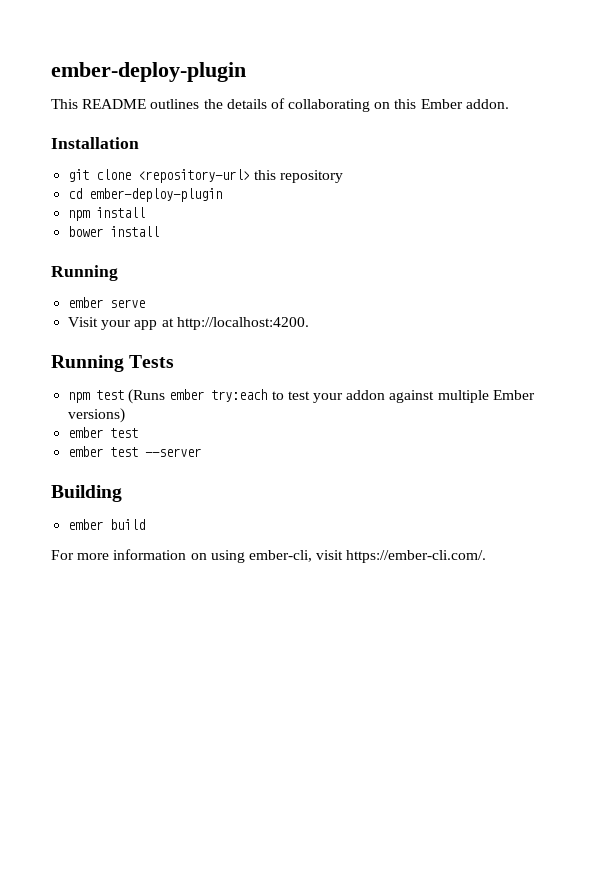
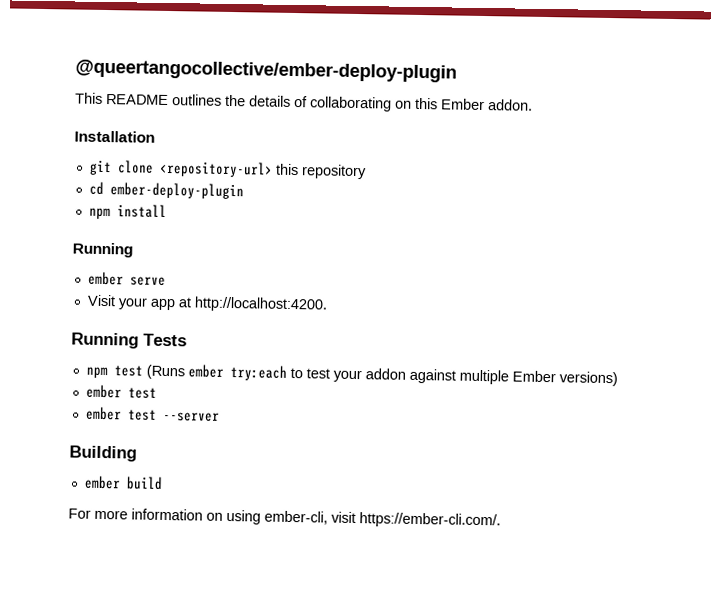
[51,62,246,82] ember-deploy-plugin -> [75,59,457,83] @queertangocollective/ember-deploy-plugin
[68,226,160,237] // bower install -> (167, 211) none

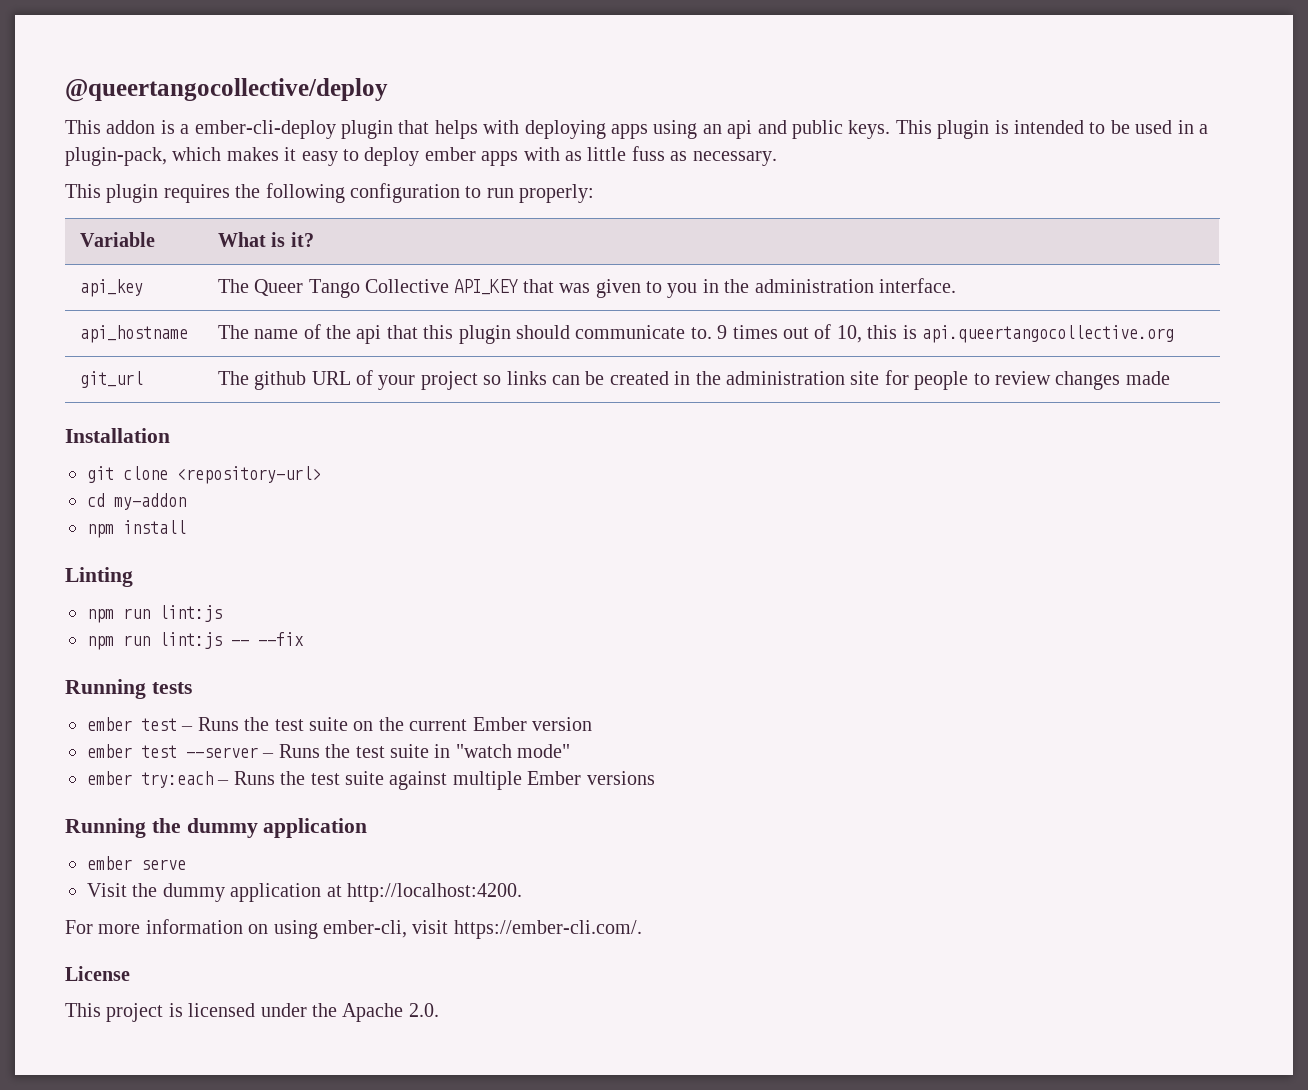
[75,59,457,83] [75,92,533,112] @queertangocollective/ember-deploy-plugin // This README outlines the details of collaborating on this Ember addon. -> [65,78,388,102] [65,120,1208,139] [65,146,777,166] [65,183,595,203] [79,232,155,247] [217,232,314,247] [79,279,143,297] [217,278,957,298] [79,325,188,343] [217,324,1175,344] [79,371,143,388] [217,370,1170,390] @queertangocollective/deploy // This addon is a ember-cli-deploy plugin that helps with deploying apps using an api and public keys. This plugin is intended to be used in a plugin-pack, which makes it easy to deploy ember apps with as little fuss as necessary. // This plugin requires the following configuration to run properly: // Variable | What is it? // api_key | The Queer Tango Collective API_KEY that was given to you in the administration interface. // api_hostname | The name of the api that this plugin should communicate to. 9 times out of 10, this is api.queertangocollective.org // git_url | The github URL of your project so links can be created in the administration site for people to review changes made
[274,163,367,180] this repository -> (321, 475) none
[109,182,244,200] ember-deploy-plugin -> [114,493,186,510] my-addon
[72,242,133,258] Running -> [65,567,133,587] [87,605,222,623] [87,632,304,650] [65,679,192,699] [87,717,592,731] [87,744,571,758] [87,771,655,790] [65,818,368,838] Linting // npm run lint:js // npm run lint:js -- --fix // Running tests // ember test – Runs the test suite on the current Ember version // ember test --server – Runs the test suite in "watch mode" // ember try:each – Runs the test suite against multiple Ember versions // Running the dummy application
[117,297,175,311] your app -> [132,883,322,902] the dummy application
[71,332,187,349] [85,364,618,387] [85,384,157,399] [85,406,220,422] [69,445,137,462] [83,475,163,490] // Running Tests // npm test (Runs ember try:each to test your addon against multiple Ember versions) // ember test // ember test --server // Building // ember build -> (522, 892) none
(501, 520) none -> [65,966,130,981] [65,1003,439,1022] // License // This project is licensed under the Apache 2.0.

